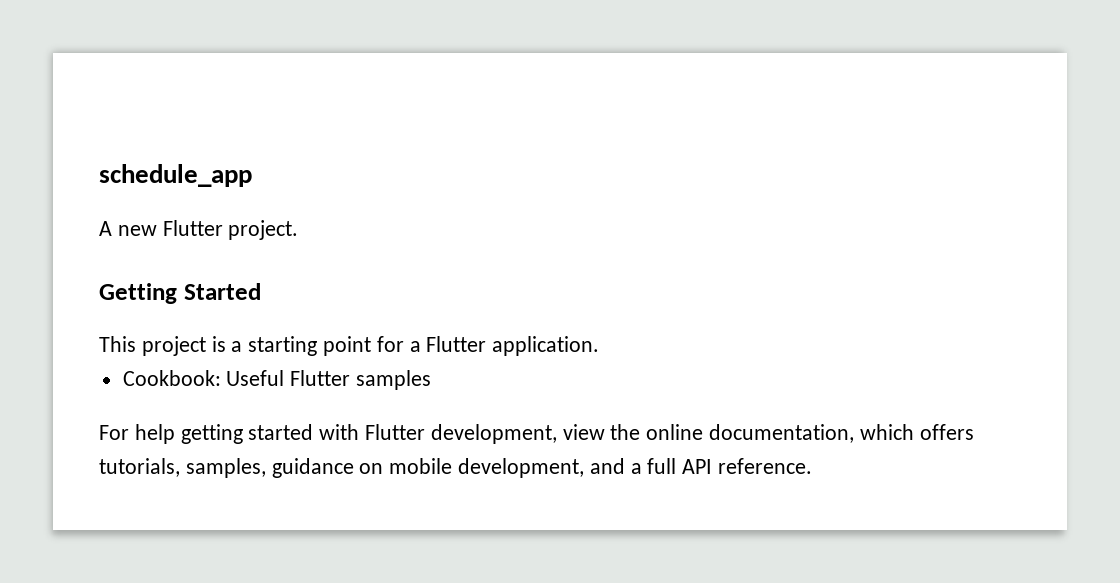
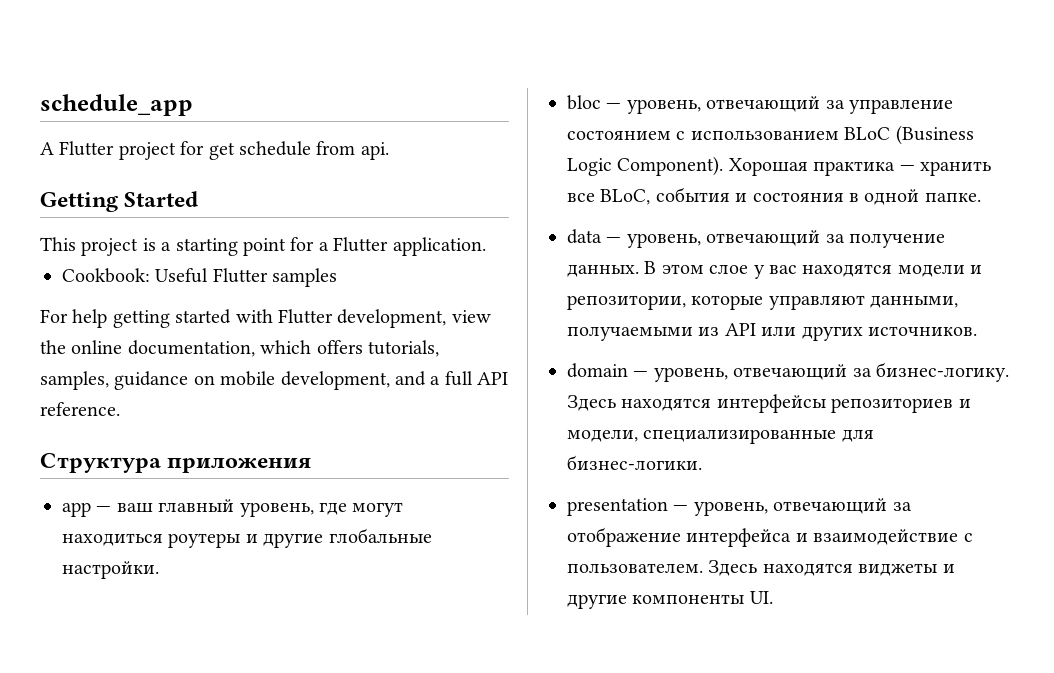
[117,220,299,240] new Flutter project. -> [59,141,389,160] Flutter project for get schedule from api.
(813, 466) none -> [40,453,312,473] [62,499,404,517] [62,528,432,548] [62,561,159,579] [567,95,953,114] [567,125,974,145] [567,156,991,176] [567,187,981,205] [567,229,945,248] [567,261,983,279] [567,295,959,310] [567,323,977,341] [567,362,1009,382] [567,394,971,413] [567,429,874,444] [567,455,702,470] [567,498,912,516] [567,527,973,547] [567,560,955,576] [567,591,773,609] // Структура приложения // app — ваш главный уровень, где могут находиться роутеры и другие глобальные настройки. // bloc — уровень, отвечающий за управление состоянием с использованием BLoC (Business Logic Component). Хорошая практика — хранить все BLoC, события и состояния в одной папке. // data — уровень, отвечающий за получение данных. В этом слое у вас находятся модели и репозитории, которые управляют данными, получаемыми из API или других источников. // domain — уровень, отвечающий за бизнес-логику. Здесь находятся интерфейсы репозиториев и модели, специализированные для бизнес-логики. // presentation — уровень, отвечающий за отображение интерфейса и взаимодействие с пользователем. Здесь находятся виджеты и другие компоненты UI.

